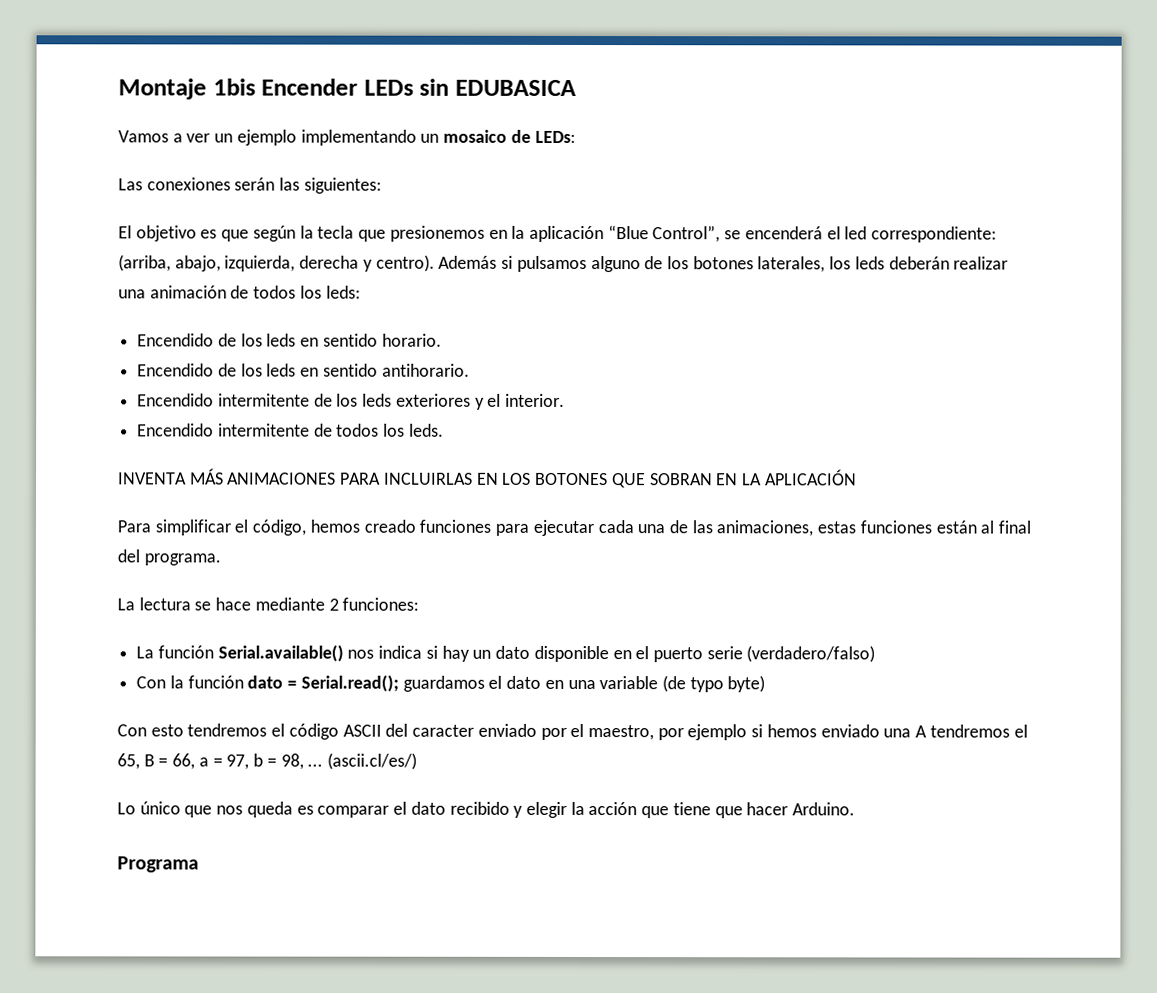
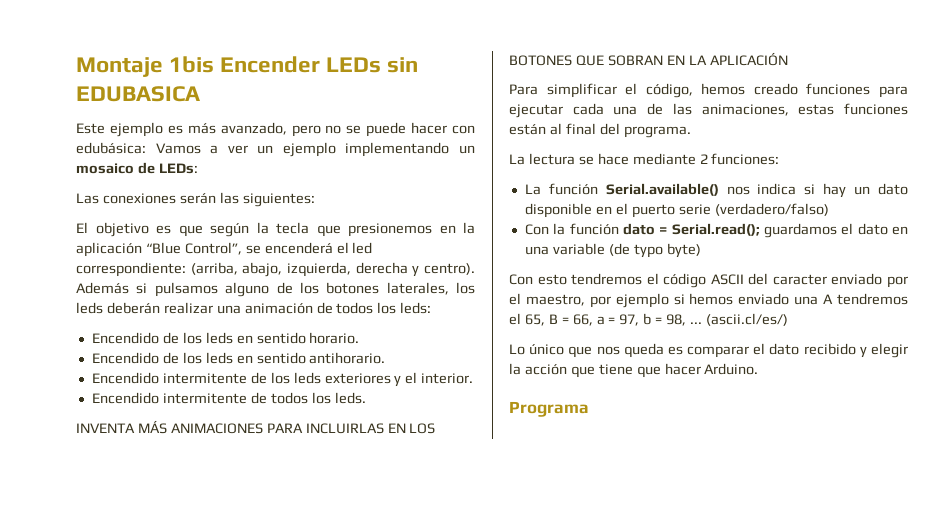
(578, 87) none -> [76,122,475,137] [76,142,146,154] Este ejemplo es más avanzado, pero no se puede hacer con edubásica:

